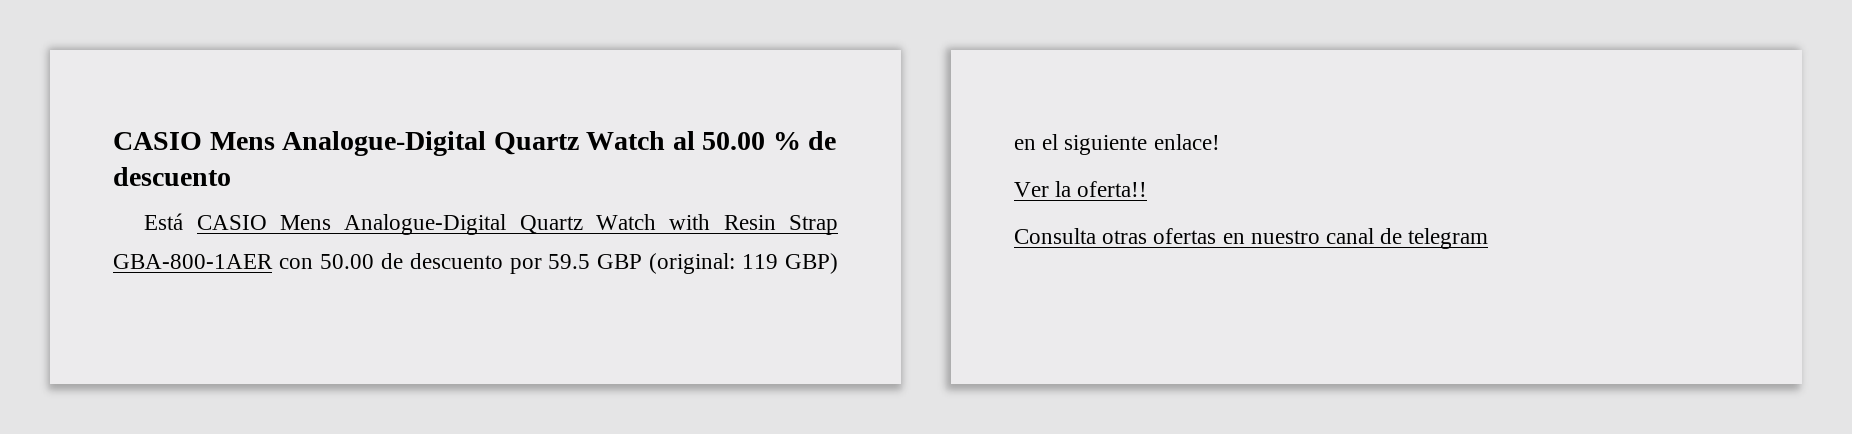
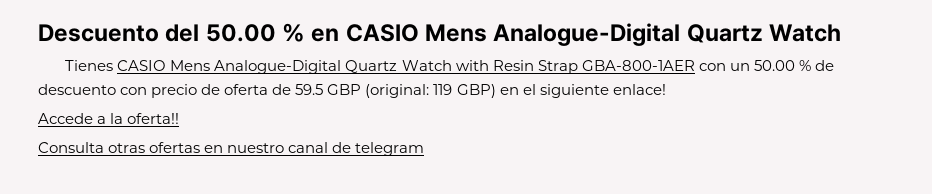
[113,131,837,156] [113,167,231,186] [144,213,184,230] CASIO Mens Analogue-Digital Quartz Watch al 50.00 % de descuento // Está -> [38,23,842,46] [65,60,114,71] Descuento del 50.00 % en CASIO Mens Analogue-Digital Quartz Watch // Tienes
[319,253,542,274] 50.00 de descuento por -> [729,60,834,71] [38,84,292,98] un 50.00 % de descuento con precio de oferta de
[1014,182,1049,197] Ver -> [38,113,107,124] Accede a

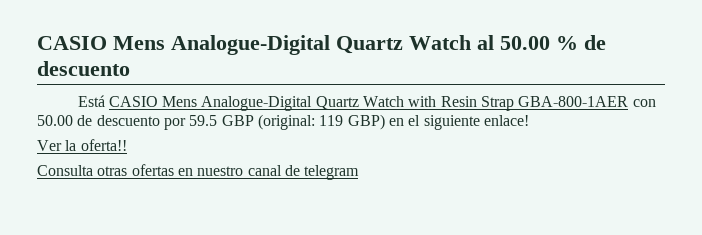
[38,23,842,46] [65,60,114,71] Descuento del 50.00 % en CASIO Mens Analogue-Digital Quartz Watch // Tienes -> [37,35,606,55] [37,61,130,76] [77,95,105,107] CASIO Mens Analogue-Digital Quartz Watch al 50.00 % de descuento // Está
[729,60,834,71] [38,84,292,98] un 50.00 % de descuento con precio de oferta de -> [37,115,186,130] 50.00 de descuento por
[38,113,107,124] Accede a -> [37,140,62,151] Ver

